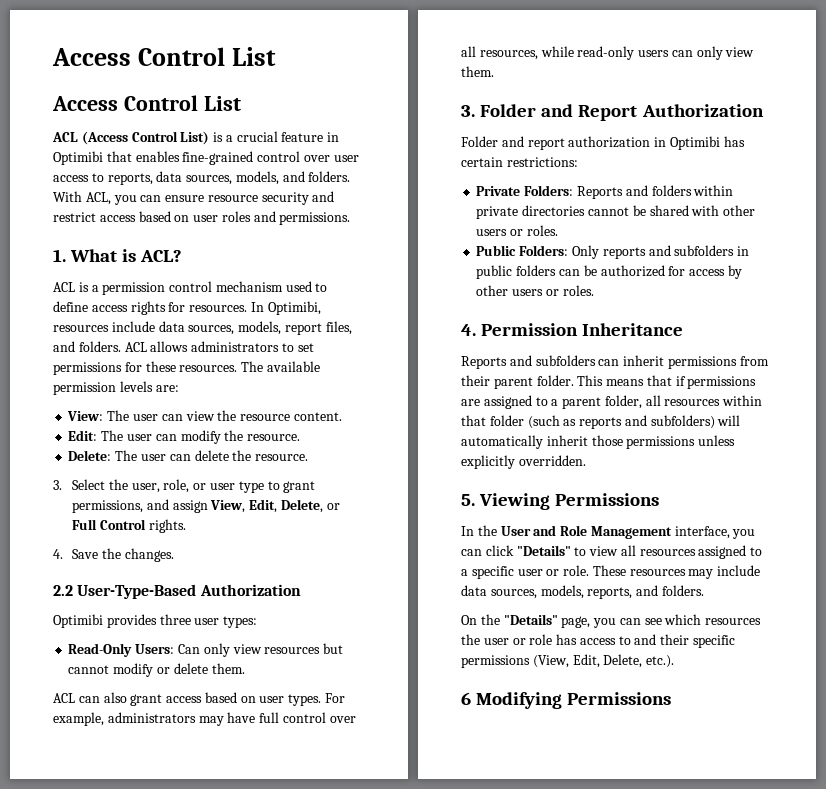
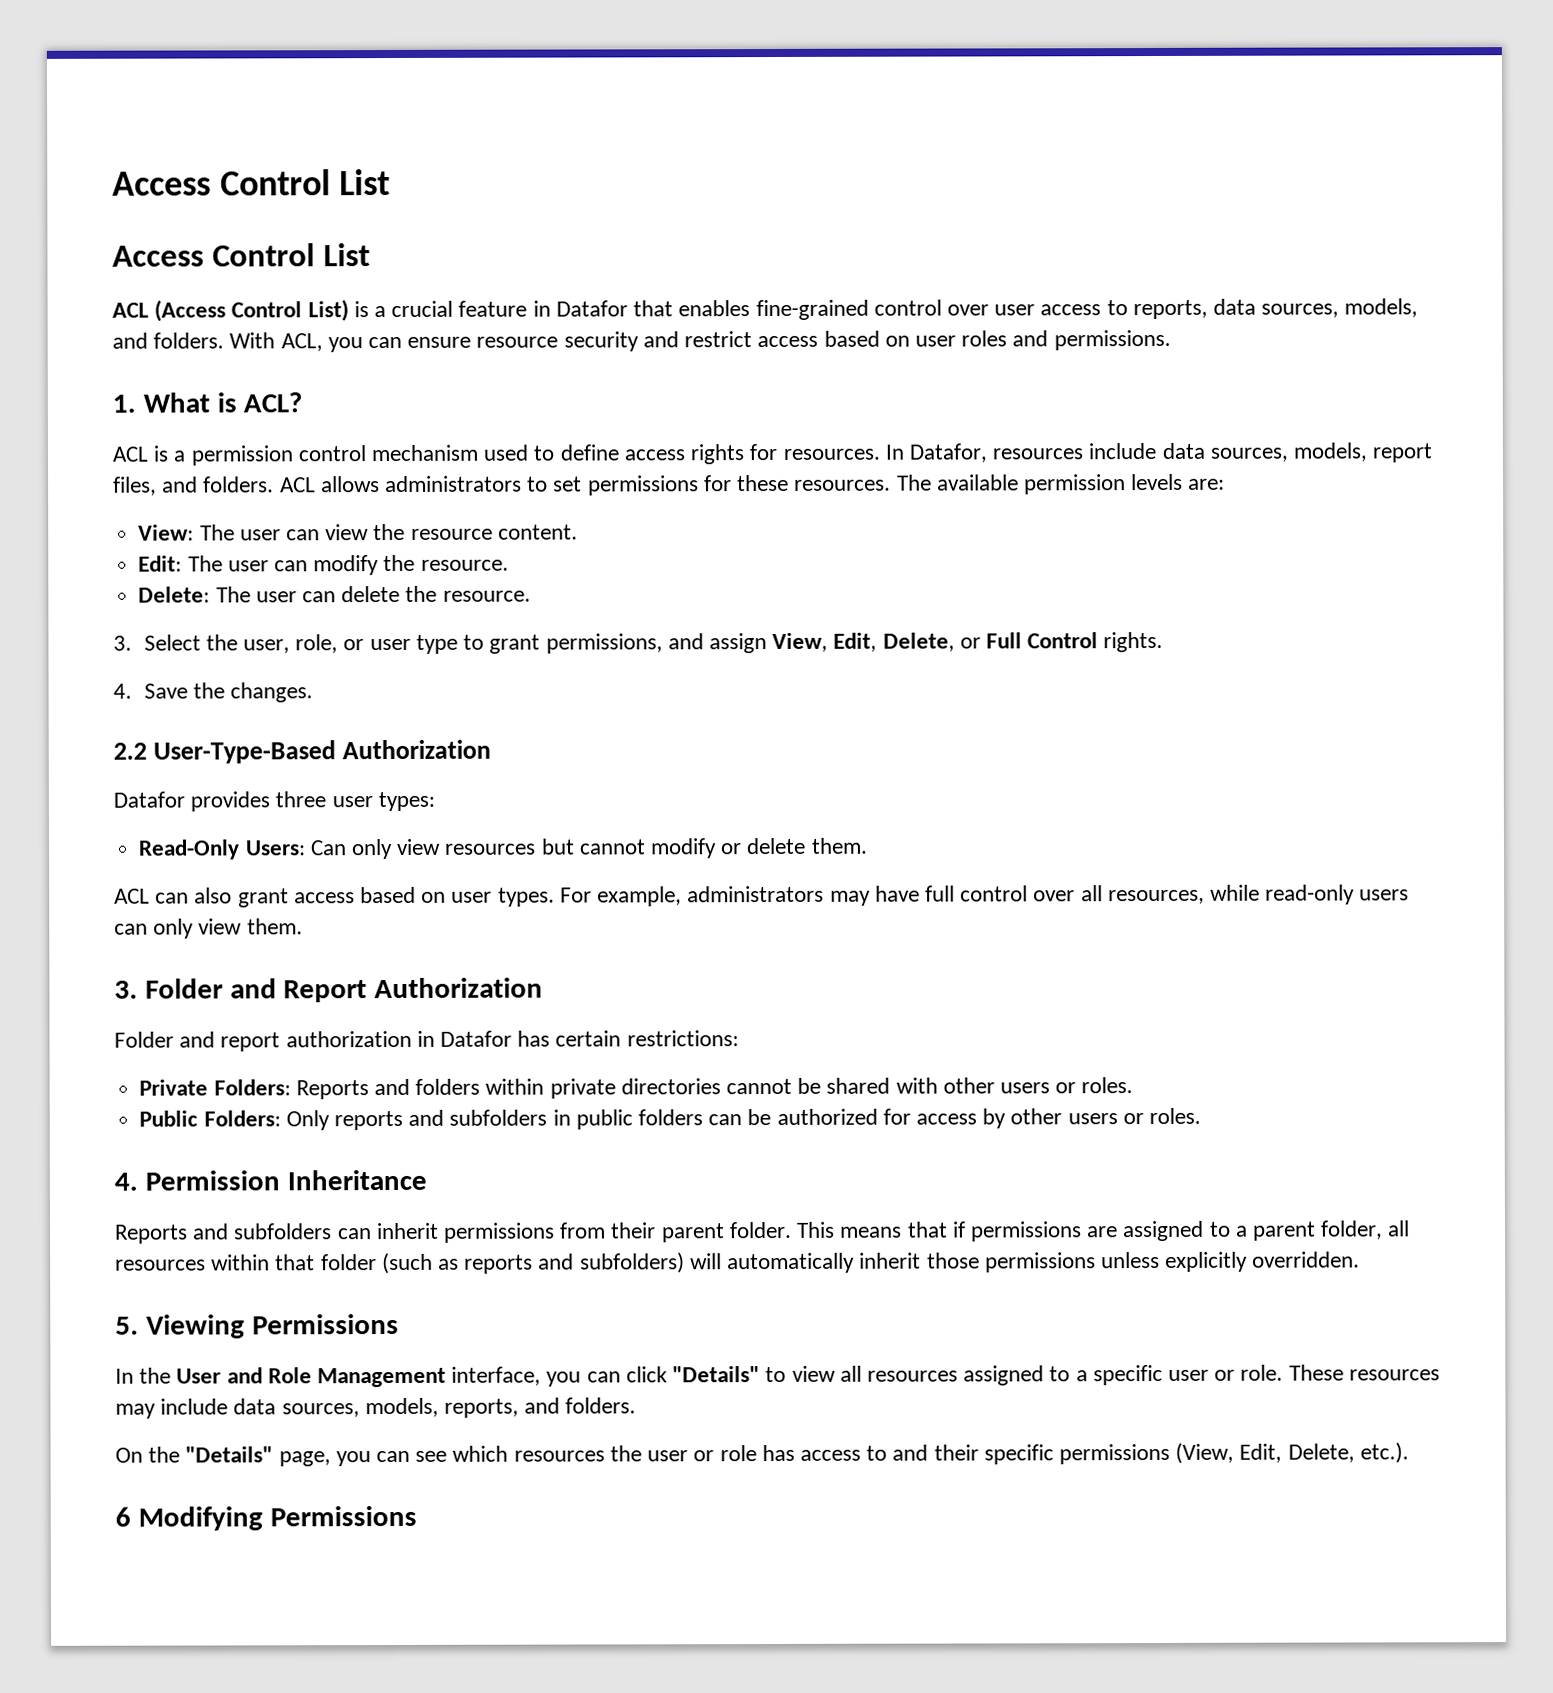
[53,151,103,165] Optimibi -> [555,300,628,317] Datafor
[267,301,321,315] Optimibi, -> [908,443,987,463] Datafor,
[53,614,103,628] Optimibi -> [113,791,185,808] Datafor
[669,136,720,150] Optimibi -> [440,1030,513,1047] Datafor

